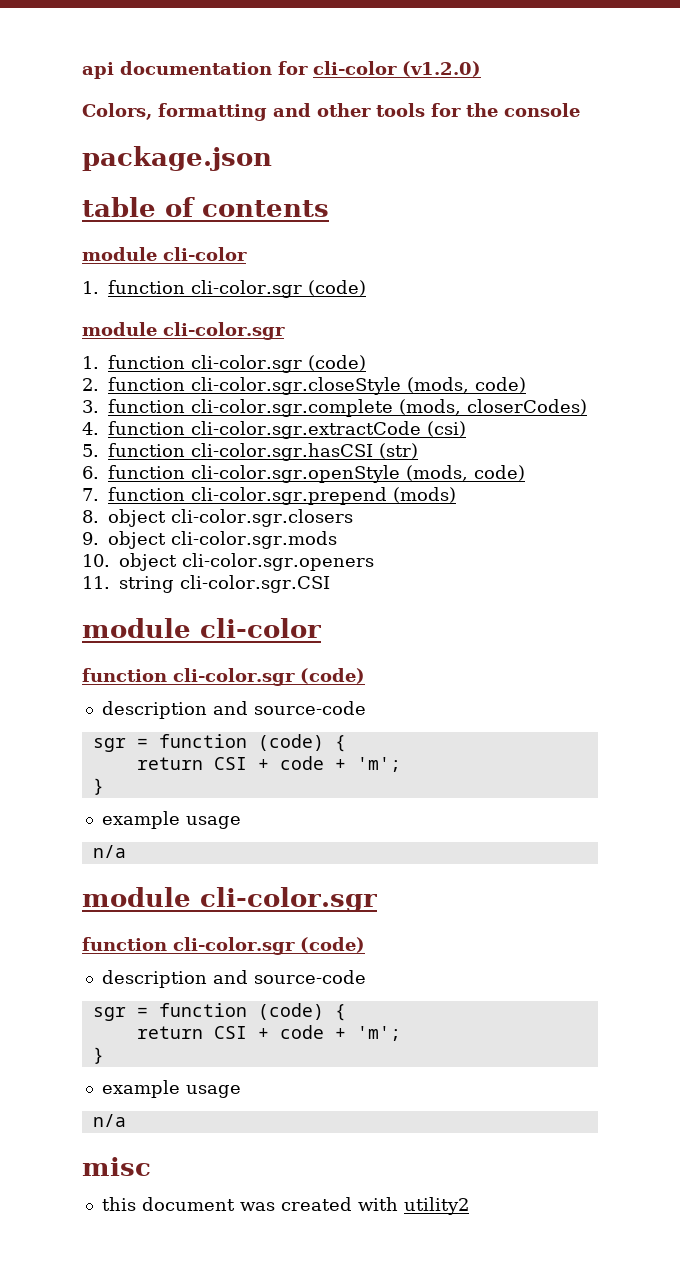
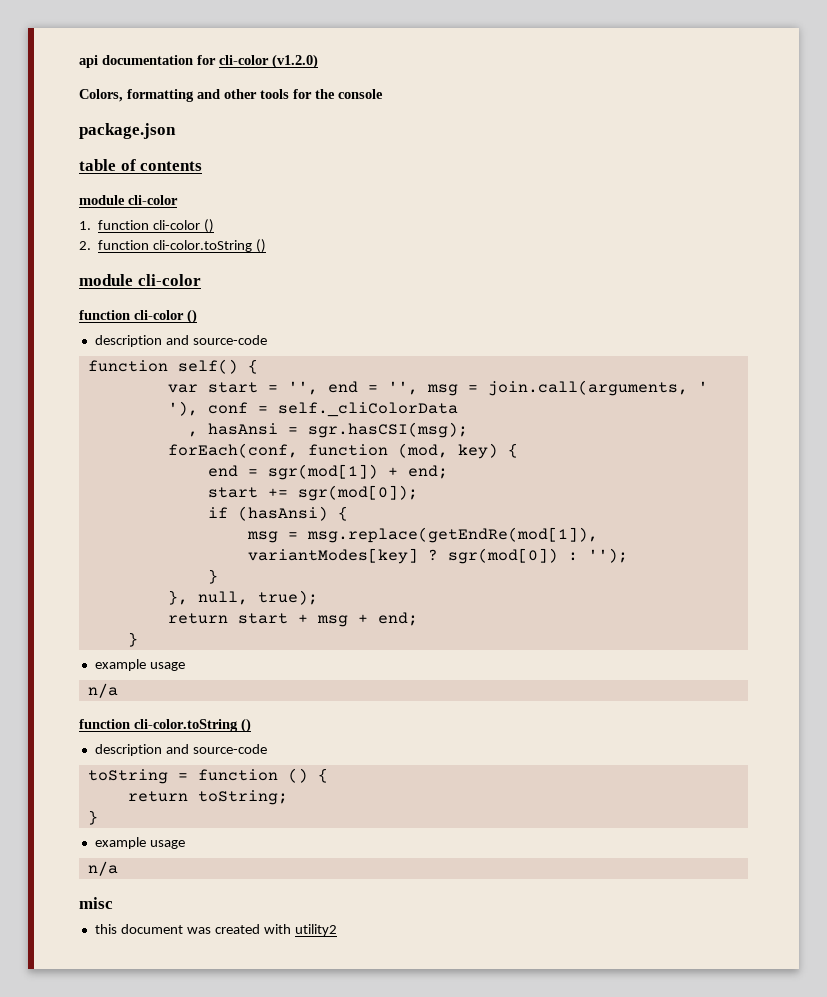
[191,280,366,298] [82,322,285,340] [82,355,366,373] [82,377,526,395] [82,399,587,417] [82,421,466,439] [82,443,418,461] [82,465,525,483] [82,487,456,505] [82,509,353,527] [82,531,337,549] [82,553,374,571] [82,575,330,593] cli-color.sgr (code) // module cli-color.sgr // 1. function cli-color.sgr (code) // 2. function cli-color.sgr.closeStyle (mods, code) // 3. function cli-color.sgr.complete (mods, closerCodes) // 4. function cli-color.sgr.extractCode (csi) // 5. function cli-color.sgr.hasCSI (str) // 6. function cli-color.sgr.openStyle (mods, code) // 7. function cli-color.sgr.prepend (mods) // 8. object cli-color.sgr.closers // 9. object cli-color.sgr.mods // 10. object cli-color.sgr.openers // 11. string cli-color.sgr.CSI -> [153,219,215,233] [79,239,267,253] cli-color () // 2. function cli-color.toString ()
[173,668,365,686] [101,701,366,719] [92,734,346,752] [136,756,401,772] [92,778,104,795] [101,811,241,829] [92,845,126,858] [82,887,377,912] [82,937,365,955] [101,970,366,988] [92,1003,346,1021] [136,1025,401,1041] cli-color.sgr (code) // description and source-code // sgr = function (code) { // return CSI + code + 'm'; // } // example usage // n/a // module cli-color.sgr // function cli-color.sgr (code) // description and source-code // sgr = function (code) { // return CSI + code + 'm'; -> [134,309,197,324] [94,335,267,347] [87,359,258,374] [167,380,708,396] [167,401,458,417] [187,422,468,438] [167,443,518,459] [207,464,448,480] [207,485,418,501] [207,506,348,521] [246,527,598,543] [247,548,628,564] [207,569,218,584] [167,590,318,605] [167,612,418,627] [127,632,138,647] [94,659,185,671] [87,683,118,698] [79,718,251,733] [94,744,267,756] [87,768,328,784] [127,790,288,805] cli-color () // description and source-code // function self() { // var start = '', end = '', msg = join.call(arguments, ' '), conf = self._cliColorData // , hasAnsi = sgr.hasCSI(msg); // forEach(conf, function (mod, key) { // end = sgr(mod[1]) + end; // start += sgr(mod[0]); // if (hasAnsi) { // msg = msg.replace(getEndRe(mod[1]), variantModes[key] ? sgr(mod[0]) : ''); // } // }, null, true); // return start + msg + end; // } // example usage // n/a // function cli-color.toString () // description and source-code // toString = function () { // return toString;

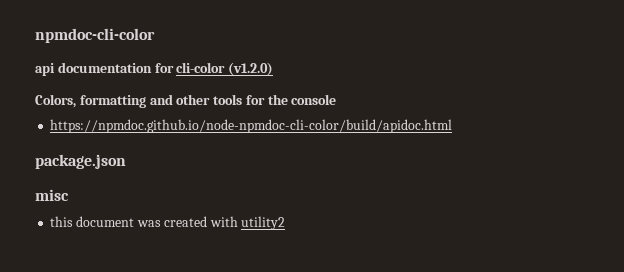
(79, 61) none -> [35,28,155,43] npmdoc-cli-color //
(383, 94) none -> [50,119,453,133] // https://npmdoc.github.io/node-npmdoc-cli-color/build/apidoc.html
[79,159,203,171] [79,195,178,205] [79,219,215,233] [79,239,267,253] [79,274,201,286] [79,309,197,324] [94,335,267,347] [87,359,258,374] [167,380,708,396] [167,401,458,417] [187,422,468,438] [167,443,518,459] [207,464,448,480] [207,485,418,501] [207,506,348,521] [246,527,598,543] [247,548,628,564] [207,569,218,584] [167,590,318,605] [167,612,418,627] [127,632,138,647] [94,659,185,671] [87,683,118,698] [79,718,251,733] [94,744,267,756] [87,768,328,784] [127,790,288,805] [87,810,98,825] [94,837,185,849] [87,861,118,876] // table of contents // module cli-color // 1. function cli-color () // 2. function cli-color.toString () // module cli-color // function cli-color () // description and source-code // function self() { // var start = '', end = '', msg = join.call(arguments, ' '), conf = self._cliColorData // , hasAnsi = sgr.hasCSI(msg); // forEach(conf, function (mod, key) { // end = sgr(mod[1]) + end; // start += sgr(mod[0]); // if (hasAnsi) { // msg = msg.replace(getEndRe(mod[1]), variantModes[key] ? sgr(mod[0]) : ''); // } // }, null, true); // return start + msg + end; // } // example usage // n/a // function cli-color.toString () // description and source-code // toString = function () { // return toString; // } // example usage // n/a -> (126, 161) none

